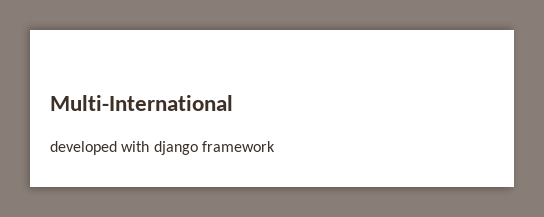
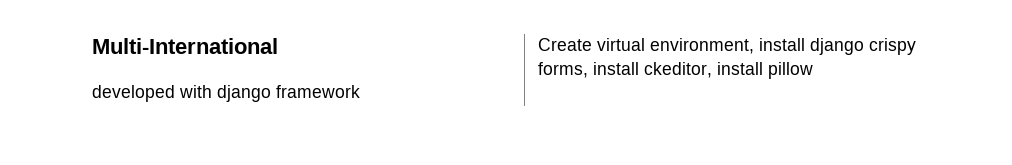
(275, 146) none -> [538,38,916,55] [538,62,813,79] // Create virtual environment, install django crispy forms, install ckeditor, install pillow

